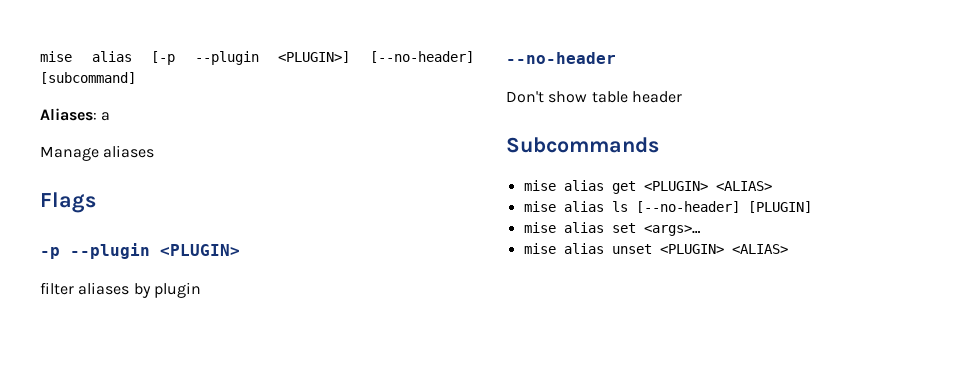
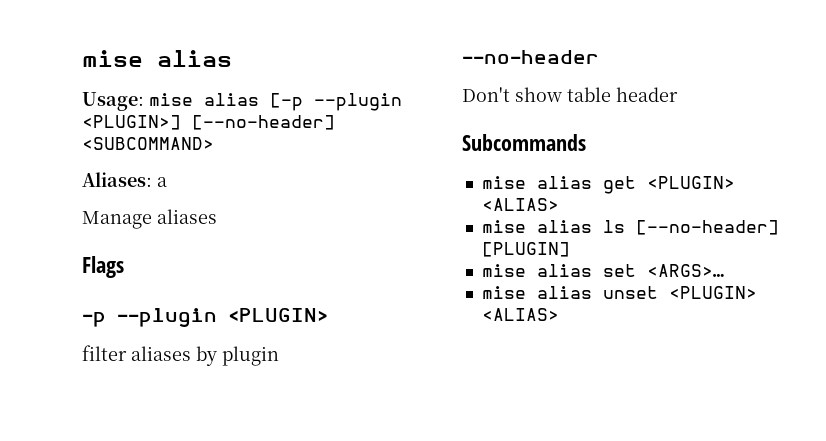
[40,51,132,62] mise alias -> [82,50,232,67] [82,92,259,111] mise alias // Usage: mise alias
[40,72,136,84] [subcommand] -> [82,137,214,150] <SUBCOMMAND>
[643,225,700,236] <args>… -> [646,264,724,277] <ARGS>…

